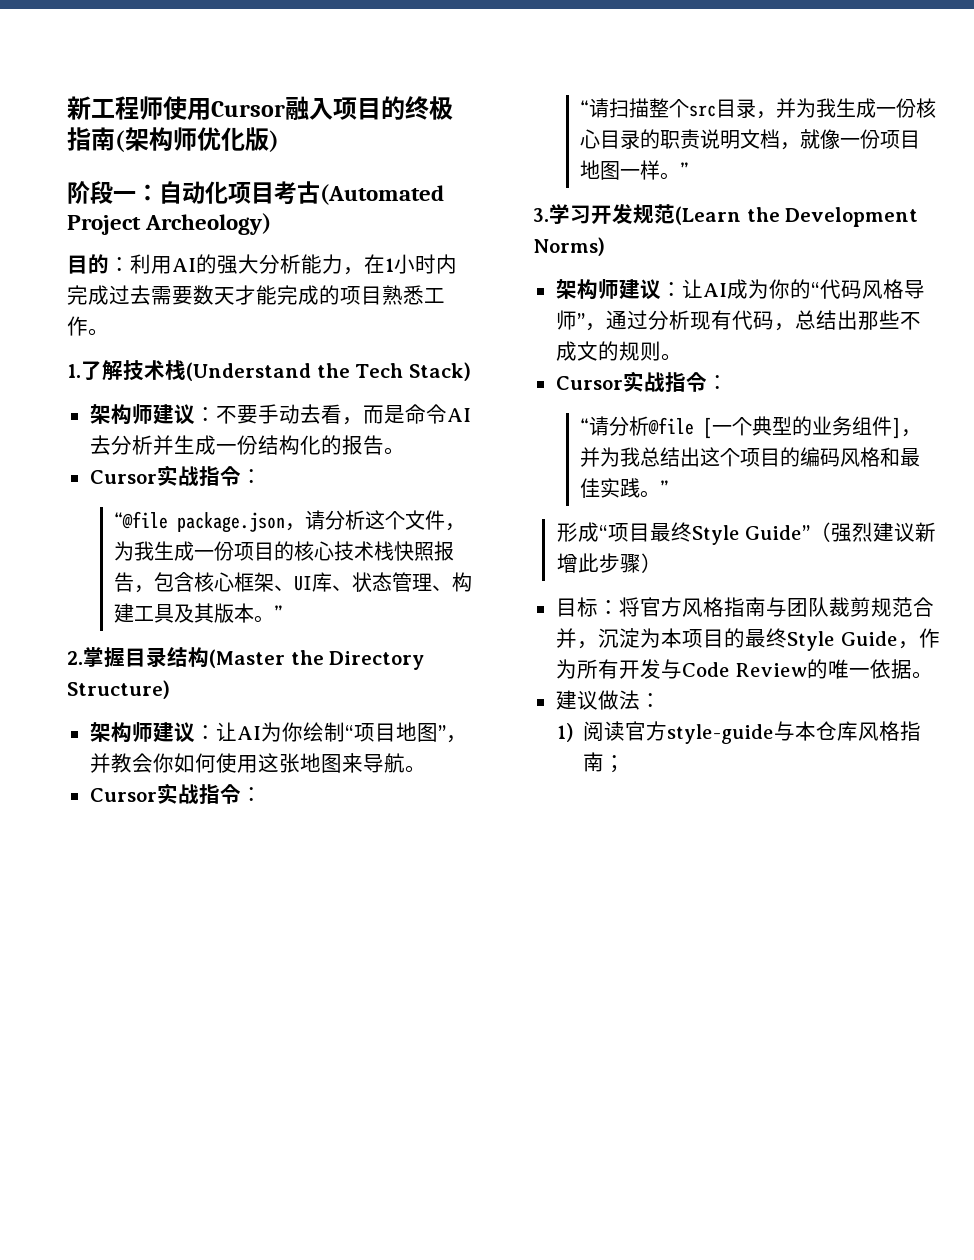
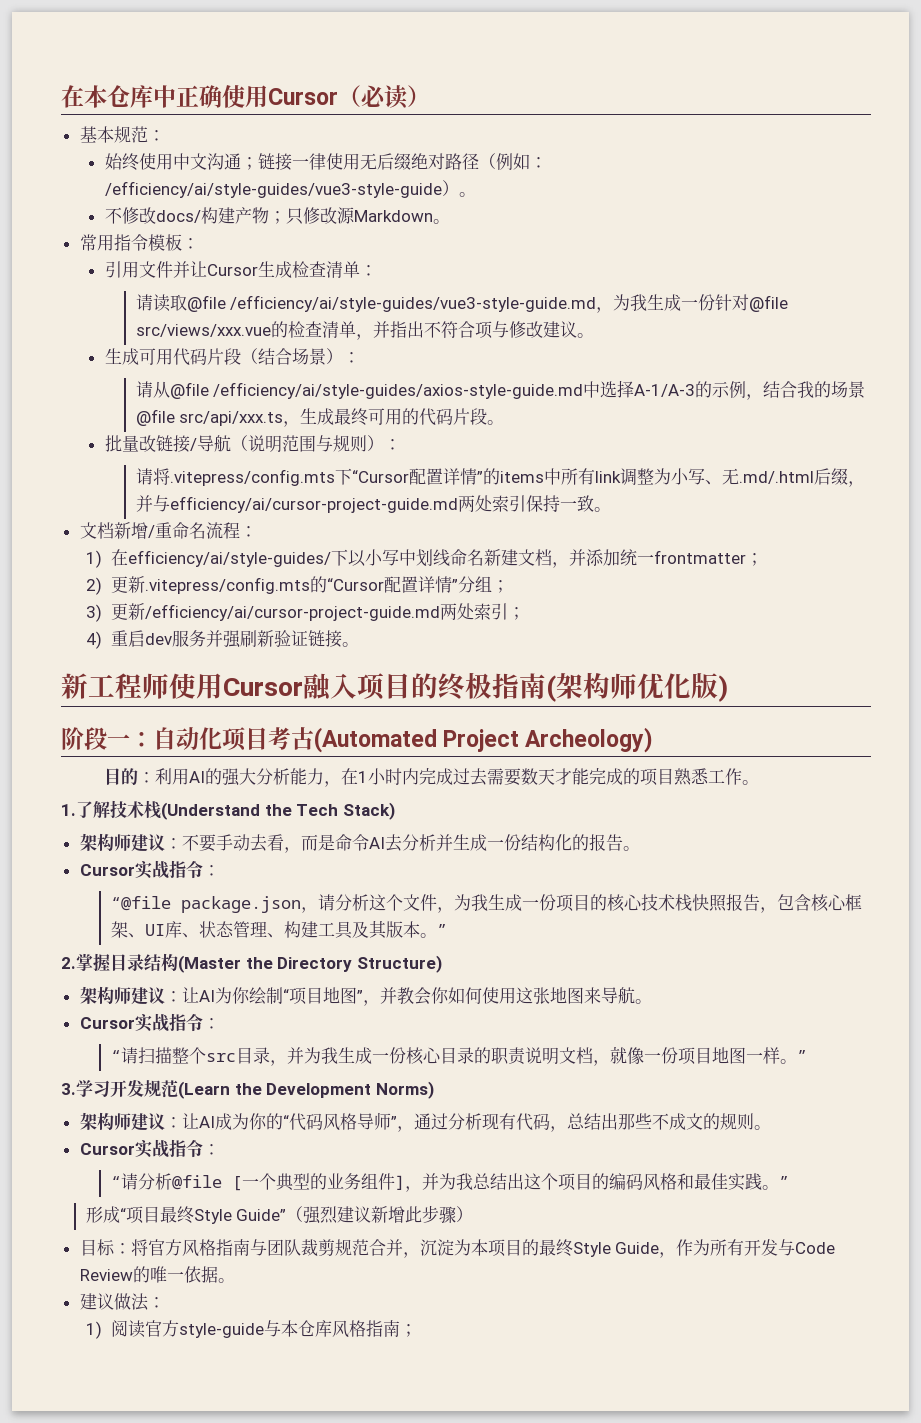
(67, 108) none -> [61,85,430,109] [79,126,165,143] [104,153,547,171] [104,180,476,198] [104,207,450,225] [79,234,199,251] [104,261,377,278] [135,294,789,313] [135,321,594,340] [104,348,360,366] [135,380,866,400] [135,408,505,427] [104,435,401,453] [135,468,865,487] [135,495,611,513] [79,522,257,539] [85,549,763,568] [85,576,509,595] [85,603,525,622] [85,630,359,649] 在本仓库中正确使用Cursor（必读） // 基本规范： // 始终使用中文沟通；链接一律使用无后缀绝对路径（例如：/efficiency/ai/style-guides/vue3-style-guide）。 // 不修改docs/构建产物；只修改源Markdown。 // 常用指令模板： // 引用文件并让Cursor生成检查清单： // 请读取@file /efficiency/ai/style-guides/vue3-style-guide.md，为我生成一份针对@file src/views/xxx.vue的检查清单，并指出不符合项与修改建议。 // 生成可用代码片段（结合场景）： // 请从@file /efficiency/ai/style-guides/axios-style-guide.md中选择A-1/A-3的示例，结合我的场景@file src/api/xxx.ts，生成最终可用的代码片段。 // 批量改链接/导航（说明范围与规则）： // 请将.vitepress/config.mts下“Cursor配置详情”的items中所有link调整为小写、无.md/.html后缀，并与efficiency/ai/cursor-project-guide.md两处索引保持一致。 // 文档新增/重命名流程： // 1)在efficiency/ai/style-guides/下以小写中划线命名新建文档，并添加统一frontmatter； // 2)更新.vitepress/config.mts的“Cursor配置详情”分组； // 3)更新/efficiency/ai/cursor-project-guide.md两处索引； // 4)重启dev服务并强刷新验证链接。 //

